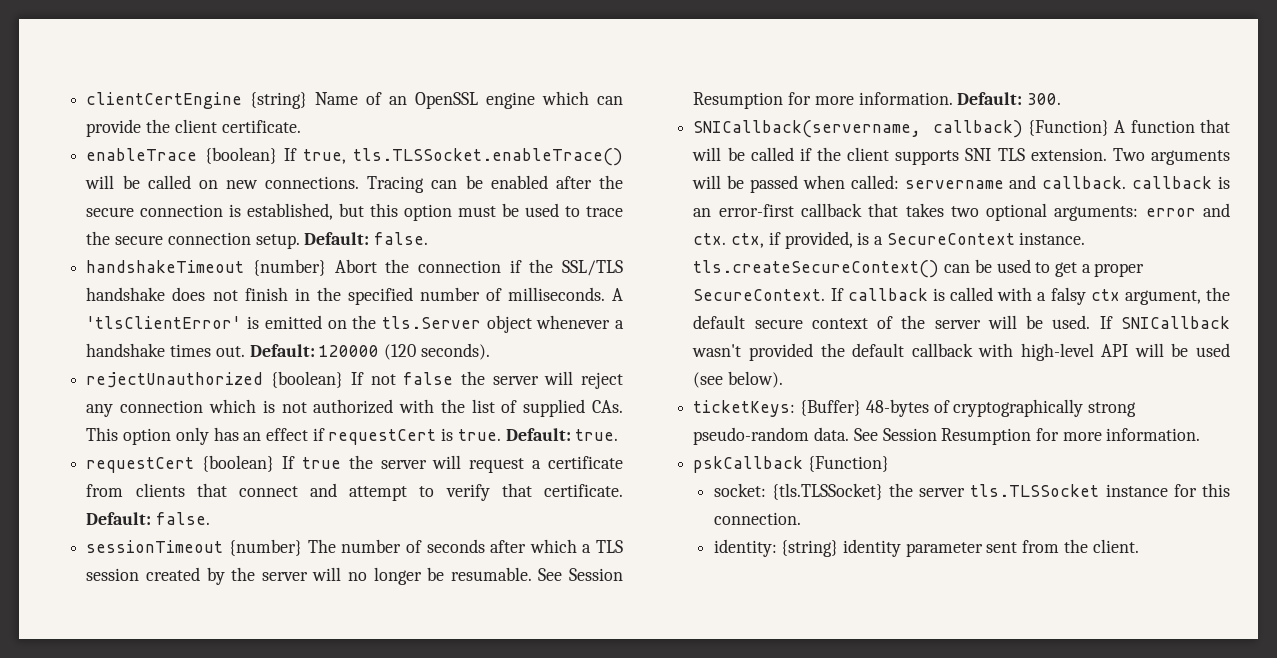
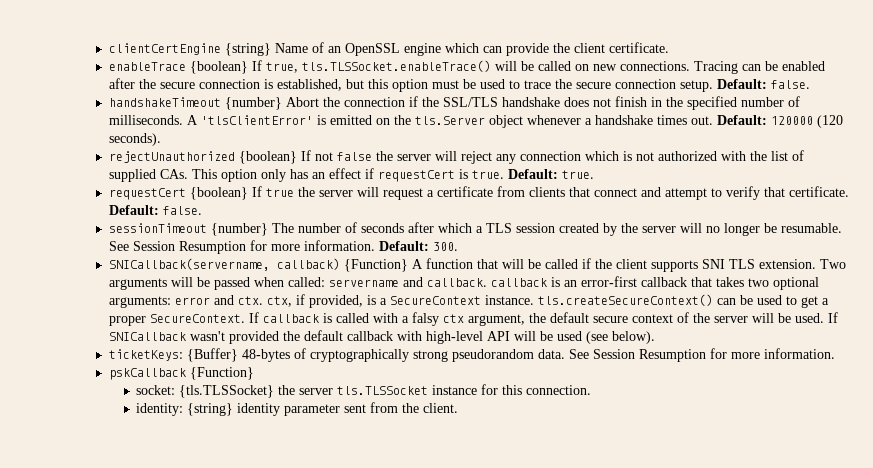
[693,427,810,445] pseudo-random -> [451,349,534,362] pseudorandom

